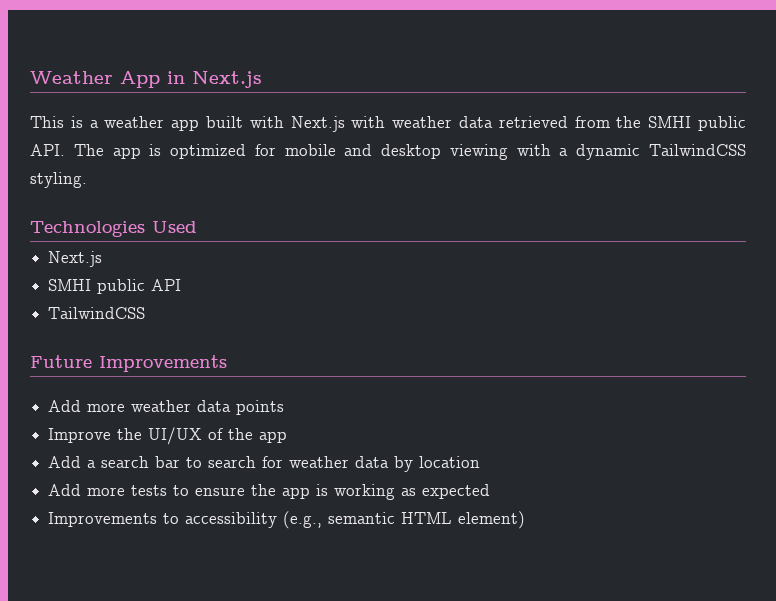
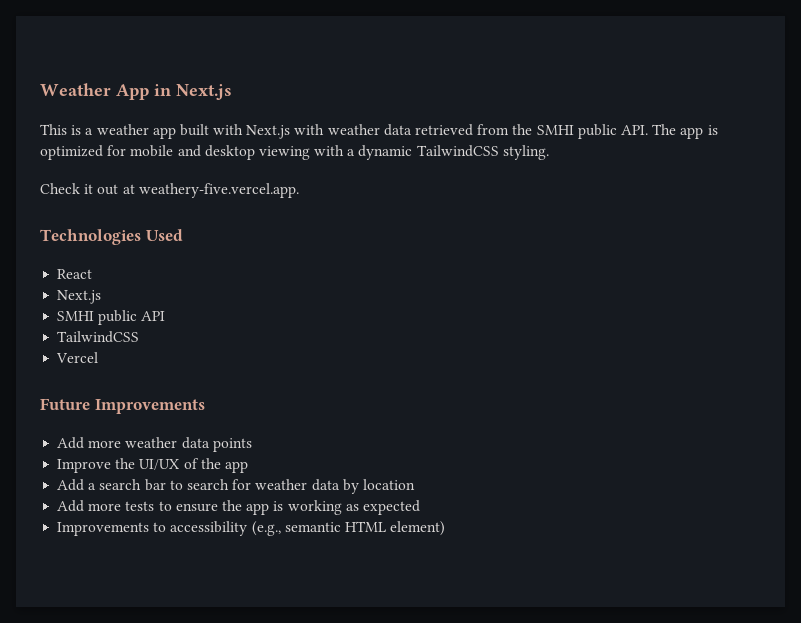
(87, 180) none -> [40,183,299,198] // Check it out at weathery-five.vercel.app.
(197, 227) none -> [57,269,93,279] // React
(146, 313) none -> [56,352,99,363] // Vercel

